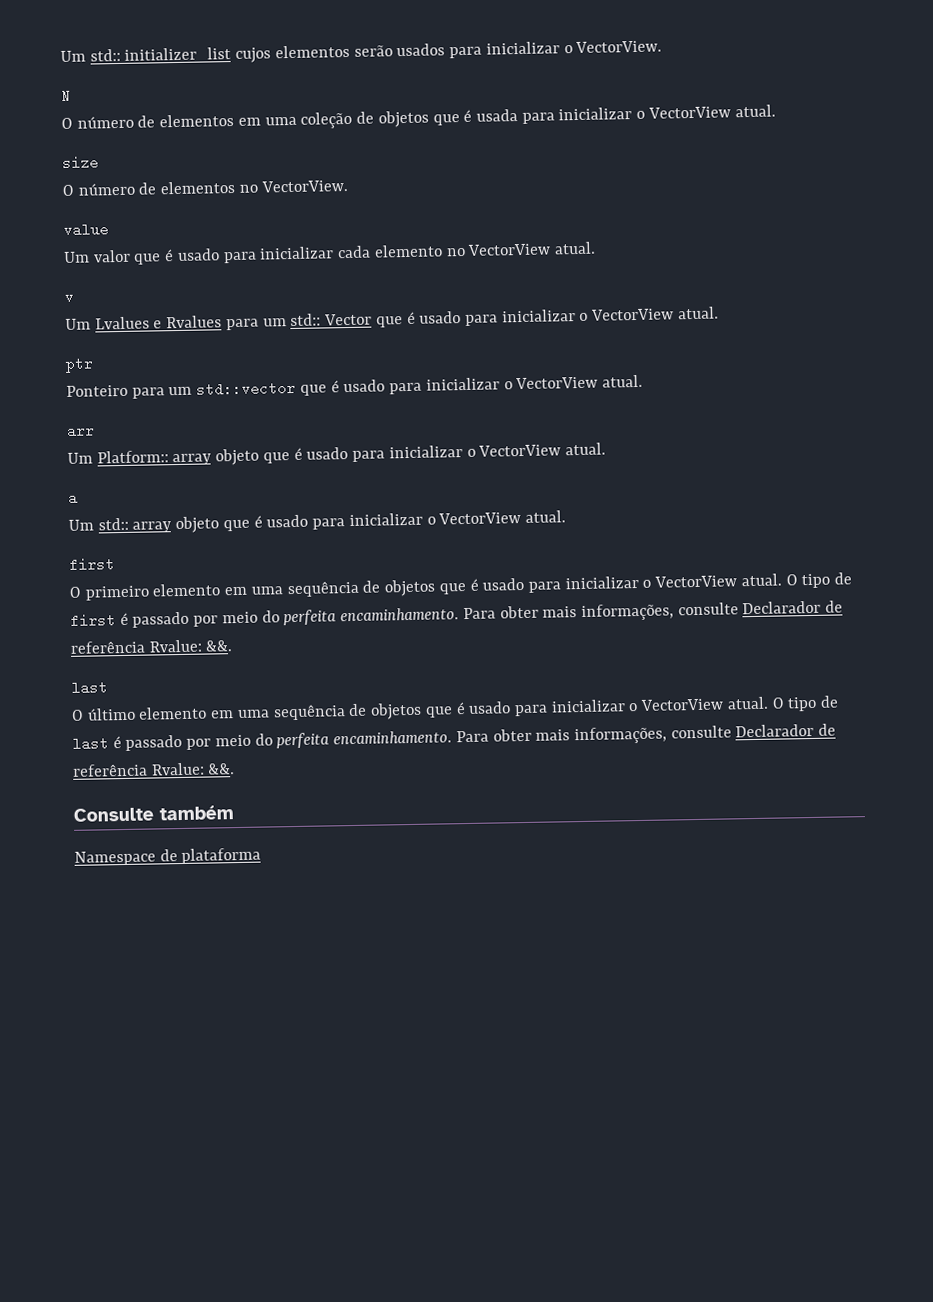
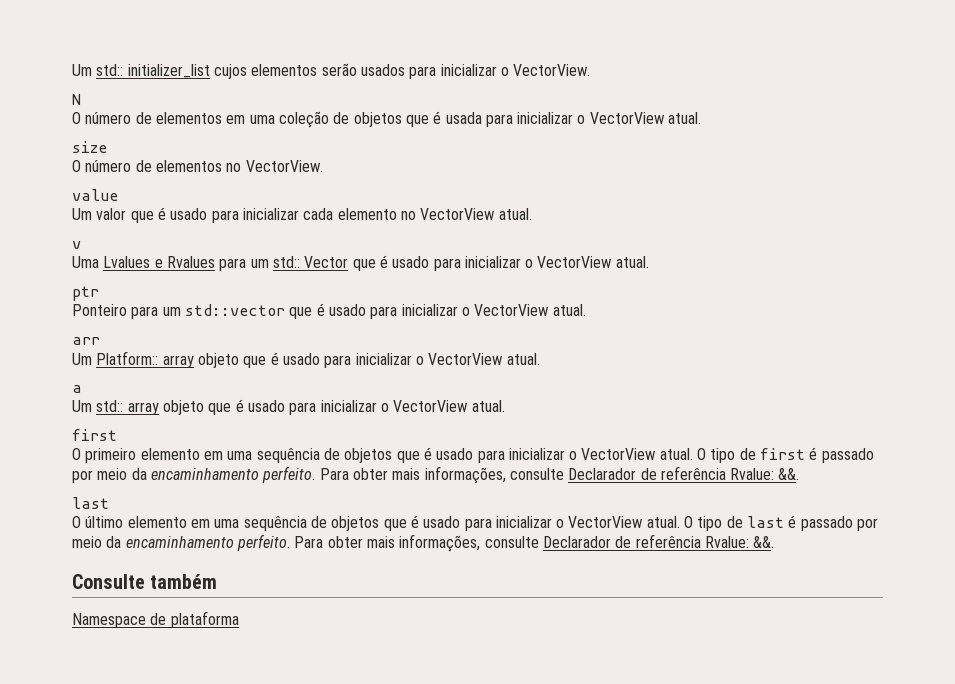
[65,318,91,330] Um -> [72,256,99,268] Uma
[261,607,460,626] do perfeita encaminhamento. -> [131,466,316,483] da encaminhamento perfeito.
[254,730,453,749] do perfeita encaminhamento. -> [106,534,290,551] da encaminhamento perfeito.

